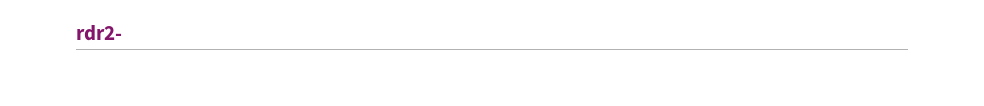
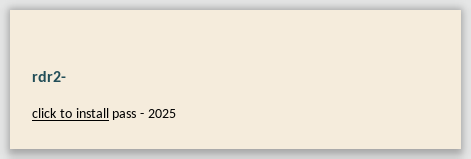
(122, 33) none -> [32,108,176,120] // click to install pass - 2025

